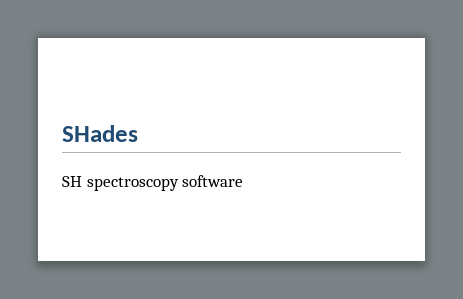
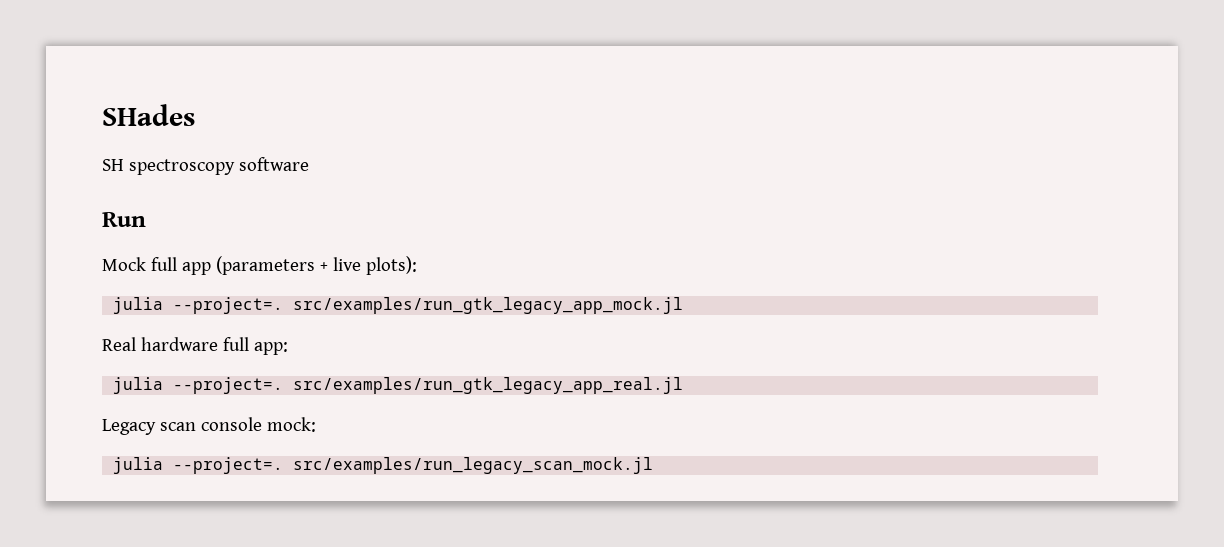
(244, 181) none -> [102,212,146,227] [102,256,417,275] [113,297,684,314] [102,337,288,355] [113,377,684,394] [102,417,316,435] [113,457,654,474] // Run // Mock full app (parameters + live plots): // julia --project=. src/examples/run_gtk_legacy_app_mock.jl // Real hardware full app: // julia --project=. src/examples/run_gtk_legacy_app_real.jl // Legacy scan console mock: // julia --project=. src/examples/run_legacy_scan_mock.jl

